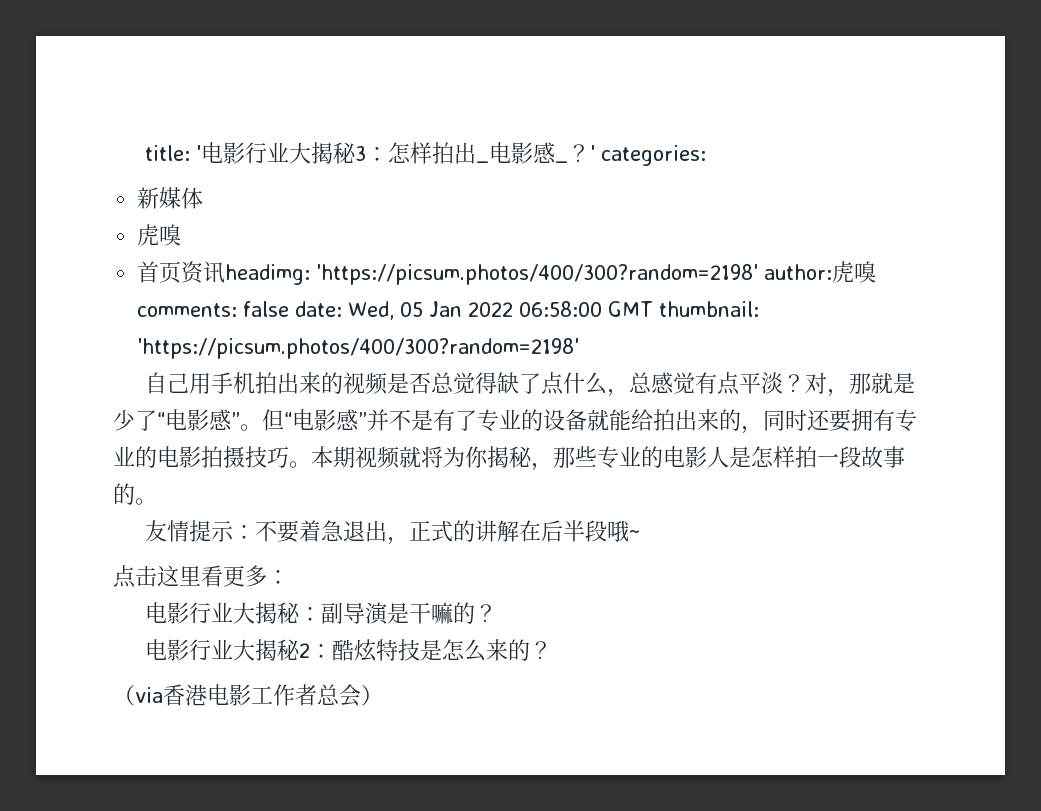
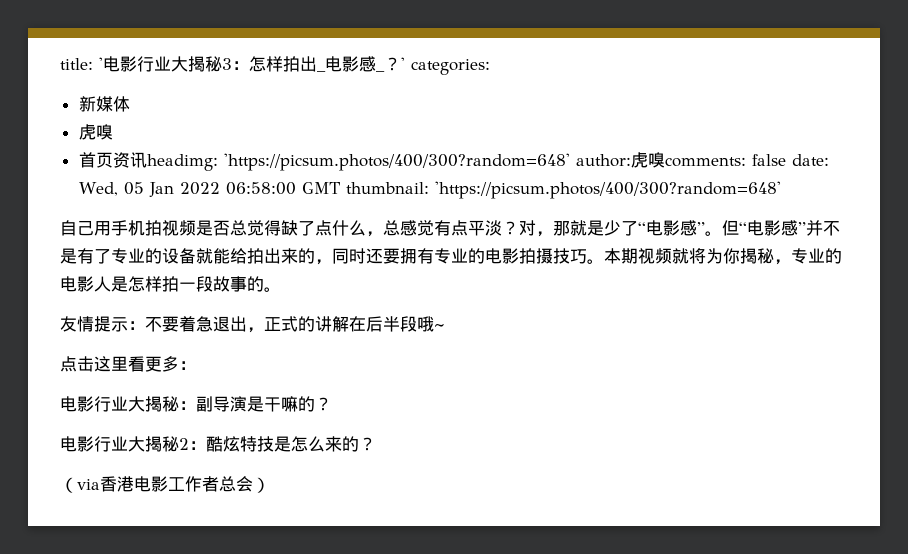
[316,264,759,285] 'https://picsum.photos/400/300?random=2198' -> [223,153,570,171] 'https://picsum.photos/400/300?random=648'
[137,338,580,359] 'https://picsum.photos/400/300?random=2198' -> [434,181,781,199] 'https://picsum.photos/400/300?random=648'
[276,372,343,394] 出来的 -> (162, 228) none
[553,446,597,468] 那些 -> (791, 262) none

